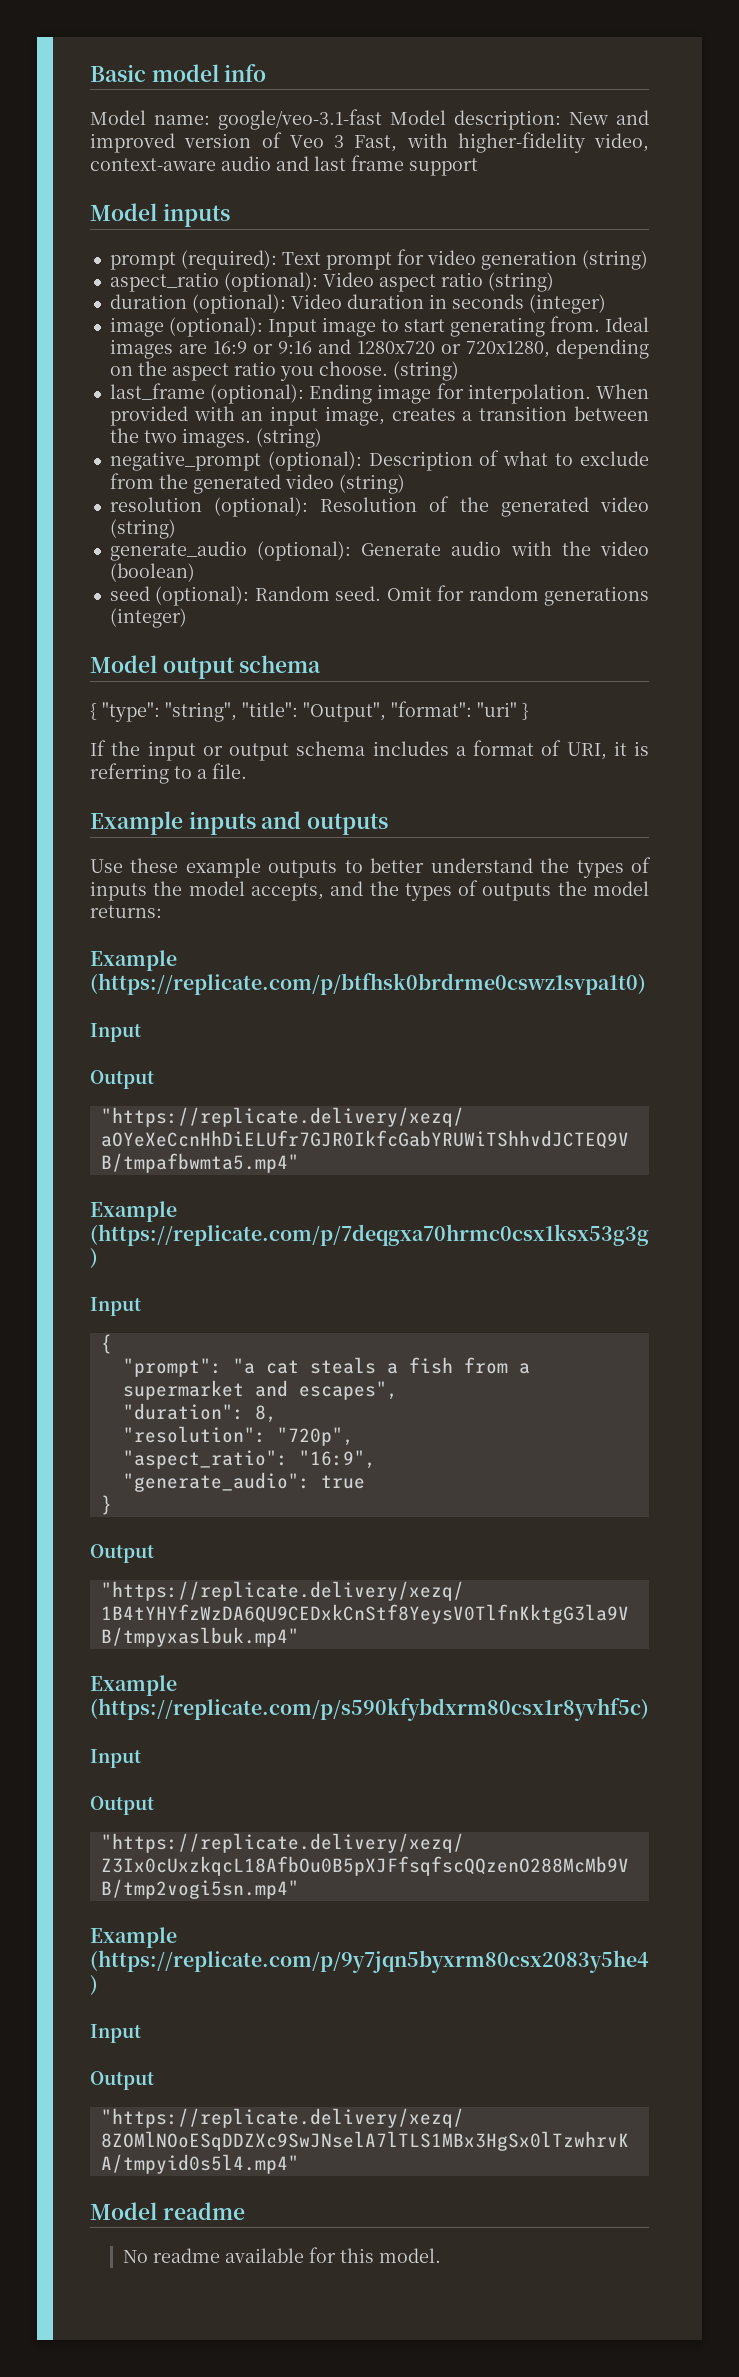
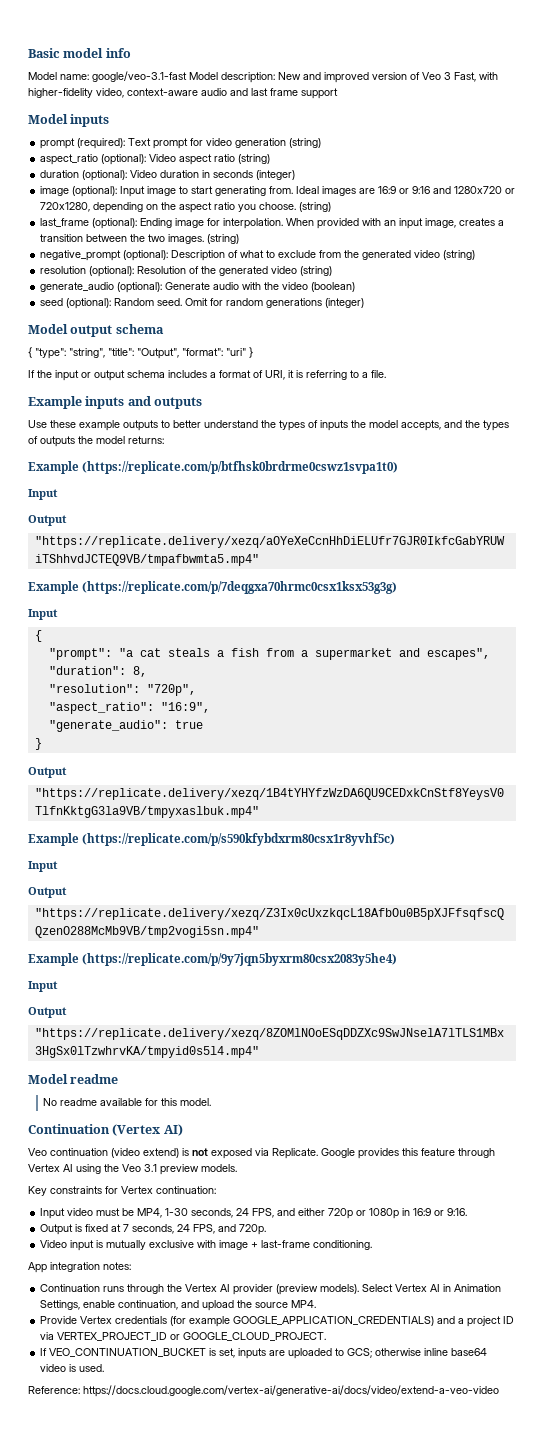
(442, 2255) none -> [28,1124,183,1136] [28,1148,495,1159] [28,1164,237,1175] [28,1186,216,1196] [40,1208,468,1219] [40,1224,267,1235] [40,1240,373,1251] [28,1262,131,1273] [40,1284,502,1295] [40,1300,317,1311] [40,1316,515,1327] [40,1332,327,1341] [40,1348,488,1359] [40,1364,105,1372] [28,1385,499,1397] // Continuation (Vertex AI) // Veo continuation (video extend) is not exposed via Replicate. Google provides this feature through Vertex AI using the Veo 3.1 preview models. // Key constraints for Vertex continuation: // Input video must be MP4, 1-30 seconds, 24 FPS, and either 720p or 1080p in 16:9 or 9:16. // Output is fixed at 7 seconds, 24 FPS, and 720p. // Video input is mutually exclusive with image + last-frame conditioning. // App integration notes: // Continuation runs through the Vertex AI provider (preview models). Select Vertex AI in Animation Settings, enable continuation, and upload the source MP4. // Provide Vertex credentials (for example GOOGLE_APPLICATION_CREDENTIALS) and a project ID via VERTEX_PROJECT_ID or GOOGLE_CLOUD_PROJECT. // If VEO_CONTINUATION_BUCKET is set, inputs are uploaded to GCS; otherwise inline base64 video is used. // Reference: https://docs.cloud.google.com/vertex-ai/generative-ai/docs/video/extend-a-veo-video

